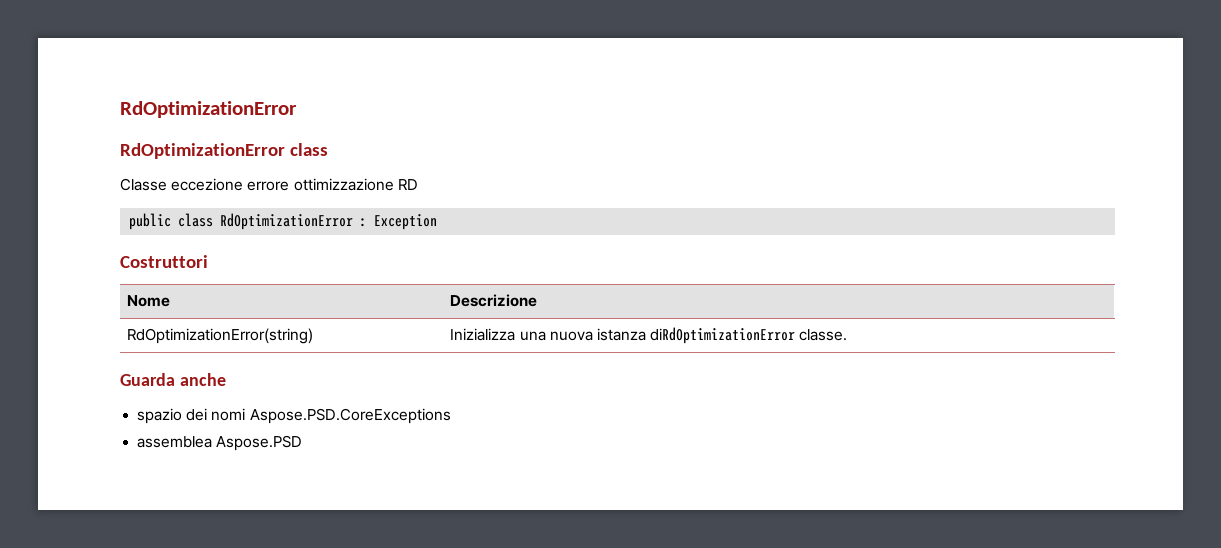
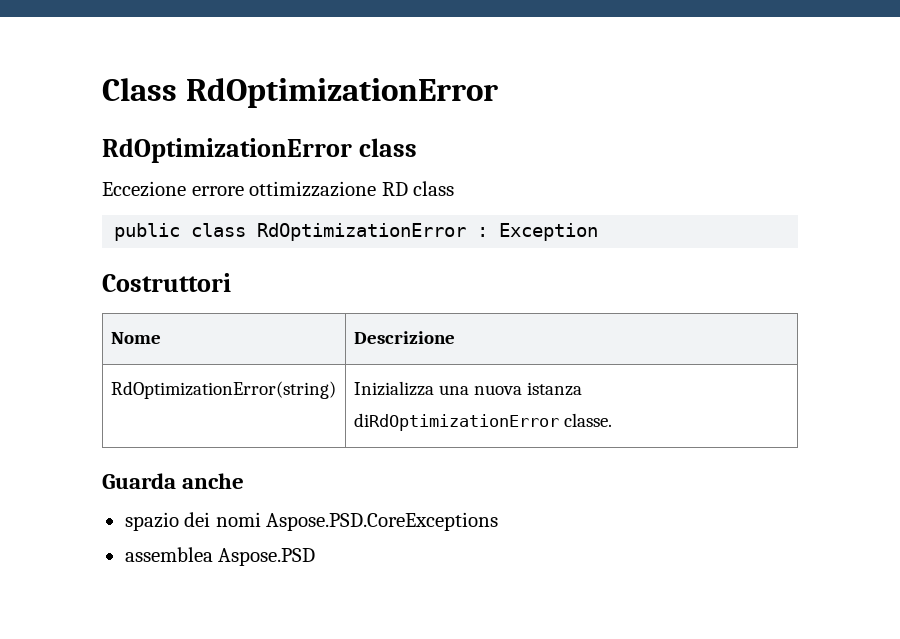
(120, 109) none -> [102,78,177,101] Class
[120,178,244,191] Classe eccezione -> [102,181,186,197] Eccezione
(418, 184) none -> [413,181,455,196] class

